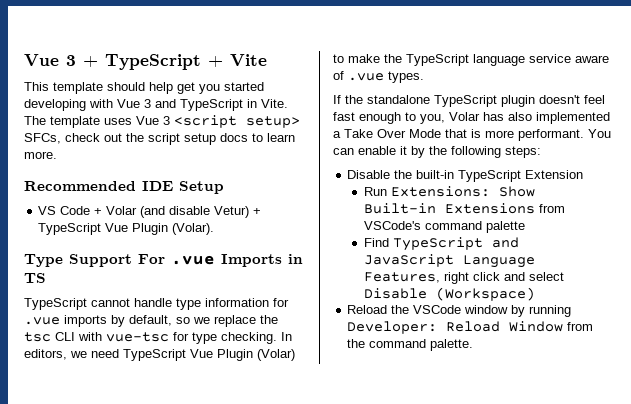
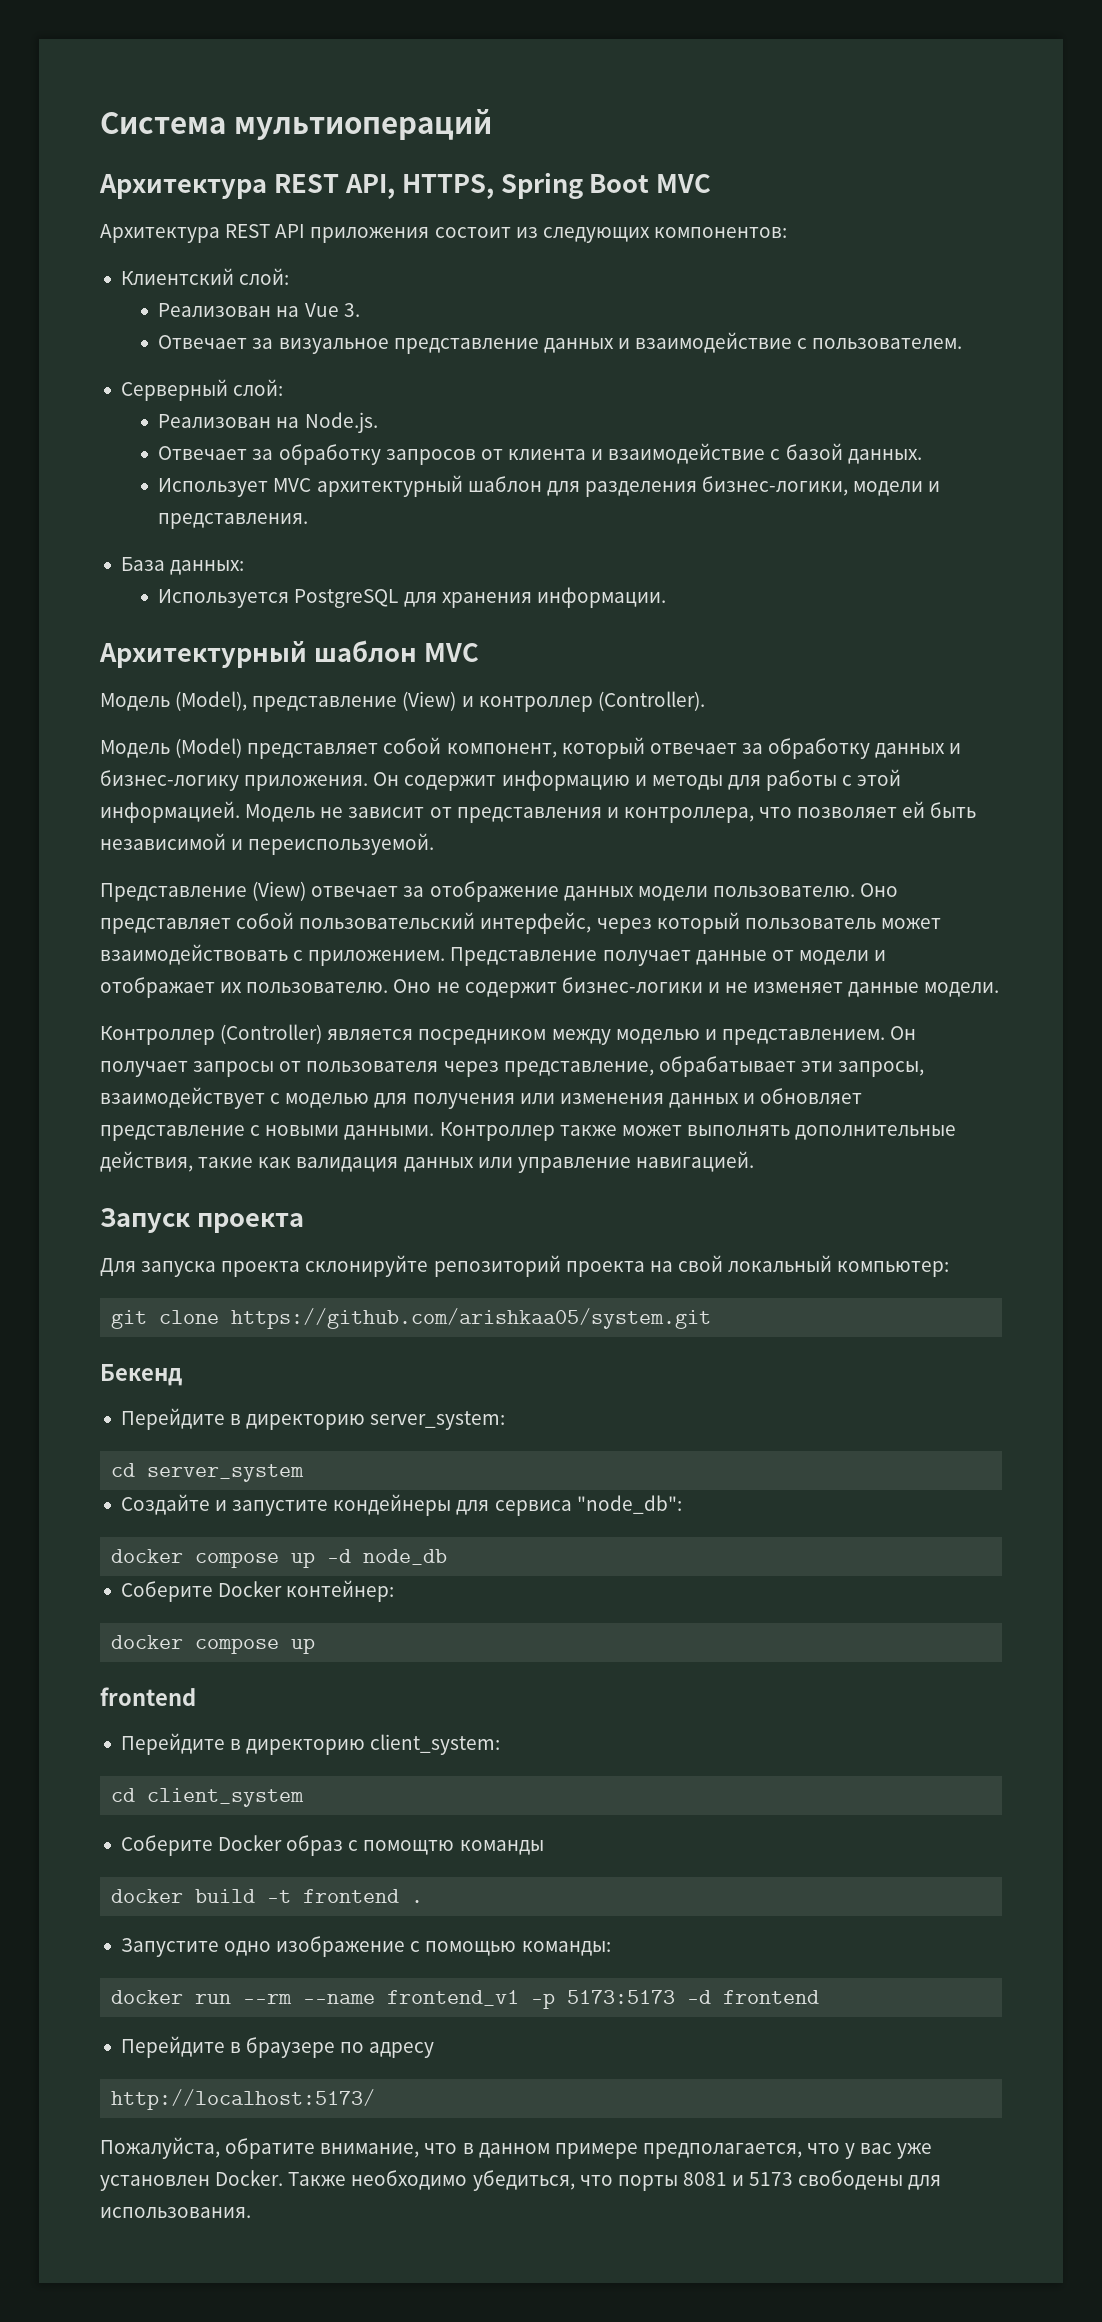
[24,54,267,70] [24,82,264,94] [24,99,288,111] [24,115,300,128] [24,133,295,145] [24,151,57,159] [24,181,224,194] [38,206,262,218] [38,223,215,235] [24,254,303,267] [24,273,46,283] [24,298,289,310] [24,315,278,327] [24,332,292,344] [24,349,295,361] [333,54,609,66] [333,71,424,83] [333,95,605,107] [333,112,610,124] [333,129,611,141] [333,146,541,158] [347,170,584,182] [363,186,535,197] [363,203,565,214] [363,221,525,233] [363,237,519,251] [363,254,535,268] [363,272,564,284] [363,287,535,301] [347,305,572,317] [347,321,594,334] [347,339,474,351] Vue 3 + TypeScript + Vite // This template should help get you started developing with Vue 3 and TypeScript in Vite. The template uses Vue 3 <script setup> SFCs, check out the script setup docs to learn more. // Recommended IDE Setup // VS Code + Volar (and disable Vetur) + TypeScript Vue Plugin (Volar). // Type Support For .vue Imports in TS // TypeScript cannot handle type information for .vue imports by default, so we replace the tsc CLI with vue-tsc for type checking. In editors, we need TypeScript Vue Plugin (Volar) to make the TypeScript language service aware of .vue types. // If the standalone TypeScript plugin doesn't feel fast enough to you, Volar has also implemented a Take Over Mode that is more performant. You can enable it by the following steps: // Disable the built-in TypeScript Extension // Run Extensions: Show Built-in Extensions from VSCode's command palette // Find TypeScript and JavaScript Language Features, right click and select Disable (Workspace) // Reload the VSCode window by running Developer: Reload Window from the command palette. -> [100,109,492,140] [99,172,712,199] [100,224,787,243] [120,268,290,285] [158,303,360,317] [158,332,963,354] [120,379,284,401] [158,412,378,433] [158,443,922,465] [158,475,941,497] [158,513,309,529] [120,557,245,575] [158,587,666,608] [99,640,479,668] [100,691,705,712] [100,737,962,759] [100,769,902,791] [100,801,977,823] [100,833,435,855] [100,881,899,902] [100,912,941,934] [100,944,887,966] [100,977,1000,998] [100,1024,917,1045] [100,1056,925,1077] [100,1087,863,1109] [100,1122,957,1141] [100,1151,754,1173] [100,1208,304,1233] [100,1255,950,1277] [111,1308,712,1329] [100,1364,182,1386] [120,1408,506,1430] [111,1463,305,1482] [120,1494,682,1516] [111,1549,448,1568] [120,1580,395,1602] [111,1635,316,1654] [100,1687,196,1706] [120,1733,501,1755] [111,1788,305,1807] [120,1835,544,1856] [111,1889,424,1903] [120,1936,611,1957] [111,1990,820,2009] [120,2036,435,2058] [111,2089,376,2110] [100,2137,933,2159] [100,2170,942,2191] [100,2207,251,2218] Система мультиопераций // Архитектура REST API, HTTPS, Spring Boot MVC // Архитектура REST API приложения состоит из следующих компонентов: // Клиентский слой: // Реализован на Vue 3. // Отвечает за визуальное представление данных и взаимодействие с пользователем. // Серверный слой: // Реализован на Node.js. // Отвечает за обработку запросов от клиента и взаимодействие с базой данных. // Использует MVC архитектурный шаблон для разделения бизнес-логики, модели и представления. // База данных: // Используется PostgreSQL для хранения информации. // Архитектурный шаблон MVC // Модель (Model), представление (View) и контроллер (Controller). // Модель (Model) представляет собой компонент, который отвечает за обработку данных и бизнес-логику приложения. Он содержит информацию и методы для работы с этой информацией. Модель не зависит от представления и контроллера, что позволяет ей быть независимой и переиспользуемой. // Представление (View) отвечает за отображение данных модели пользователю. Оно представляет собой пользовательский интерфейс, через который пользователь может взаимодействовать с приложением. Представление получает данные от модели и отображает их пользователю. Оно не содержит бизнес-логики и не изменяет данные модели. // Контроллер (Controller) является посредником между моделью и представлением. Он получает запросы от пользователя через представление, обрабатывает эти запросы, взаимодействует с моделью для получения или изменения данных и обновляет представление с новыми данными. Контроллер также может выполнять дополнительные действия, такие как валидация данных или управление навигацией. // Запуск проекта // Для запуска проекта cклонируйте репозиторий проекта на свой локальный компьютер: // git clone https://github.com/arishkaa05/system.git // Бекенд // Перейдите в директорию server_system: // cd server_system // Создайте и запустите кондейнеры для сервиса "node_db": // docker compose up -d node_db // Соберите Docker контейнер: // docker compose up // frontend // Перейдите в директорию client_system: // cd client_system // Соберите Docker образ с помощтю команды // docker build -t frontend . // Запустите одно изображение с помощью команды: // docker run --rm --name frontend_v1 -p 5173:5173 -d frontend // Перейдите в браузере по адресу // http://localhost:5173/ // Пожалуйста, обратите внимание, что в данном примере предполагается, что у вас уже установлен Docker. Также необходимо убедиться, что порты 8081 и 5173 свободены для использования.

